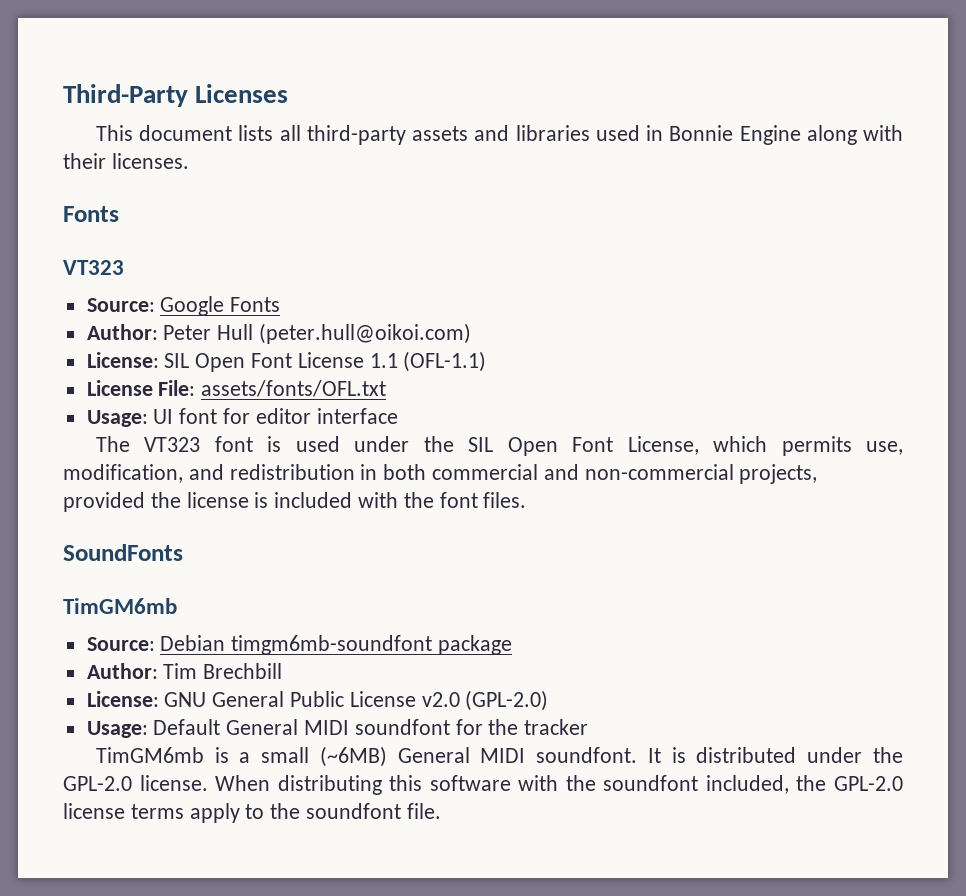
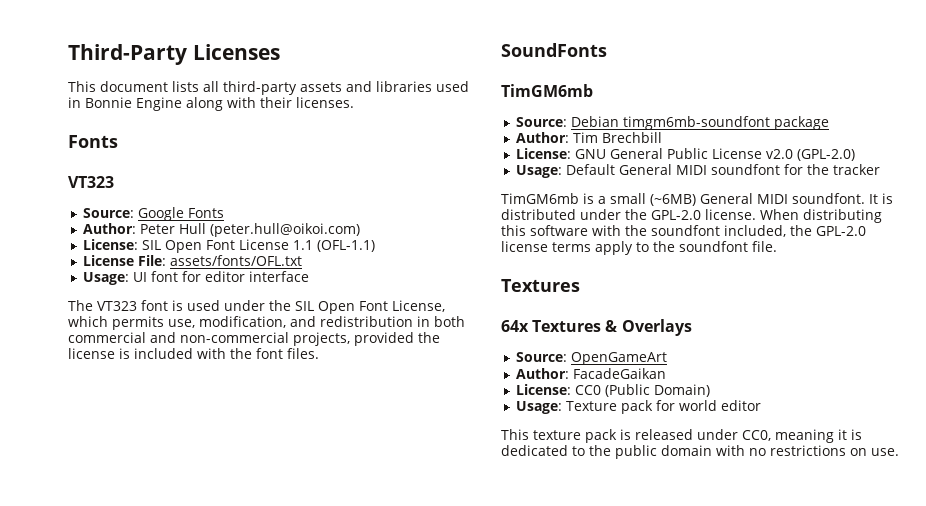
(441, 811) none -> [501,279,580,292] [501,319,692,336] [515,352,667,365] [515,368,666,379] [515,384,710,397] [515,400,761,414] [501,429,862,443] [501,445,899,459] // Textures // 64x Textures & Overlays // Source: OpenGameArt // Author: FacadeGaikan // License: CC0 (Public Domain) // Usage: Texture pack for world editor // This texture pack is released under CC0, meaning it is dedicated to the public domain with no restrictions on use.

